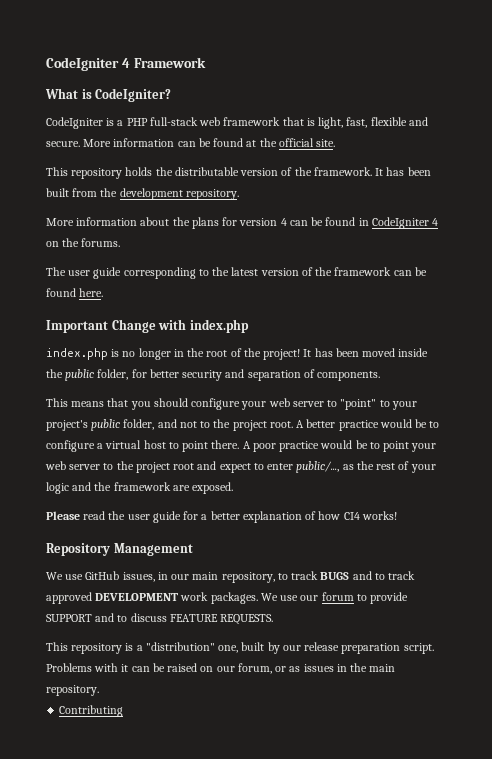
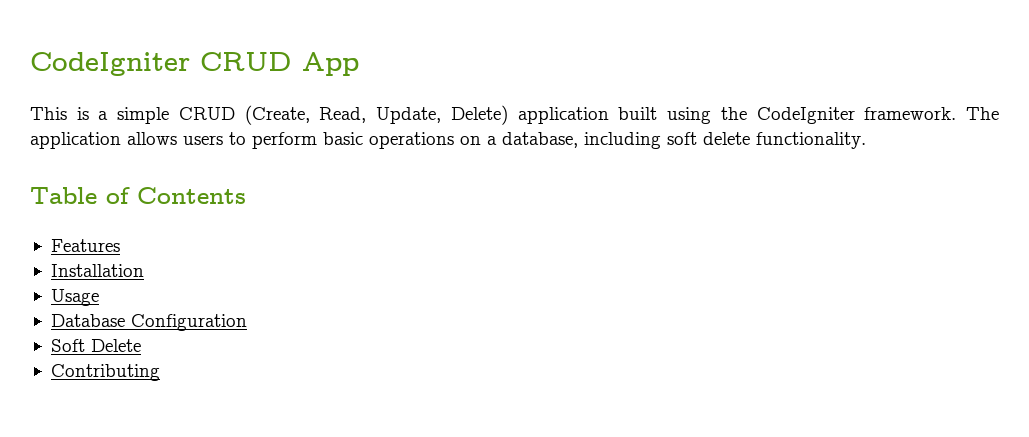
[46,57,206,71] [45,88,172,102] [46,117,428,129] [46,138,336,147] [46,167,431,179] [46,188,239,200] [46,217,439,229] [46,238,121,247] [46,267,427,279] [46,288,104,297] [46,319,249,333] [46,348,429,360] [46,369,381,381] [46,398,417,410] [46,419,440,431] [46,440,437,452] [45,461,436,473] [46,482,234,494] [46,511,397,523] [46,543,193,556] [46,571,416,583] [46,592,409,604] [46,613,274,625] [46,642,434,654] [46,663,396,674] [46,685,99,696] CodeIgniter 4 Framework // What is CodeIgniter? // CodeIgniter is a PHP full-stack web framework that is light, fast, flexible and secure. More information can be found at the official site. // This repository holds the distributable version of the framework. It has been built from the development repository. // More information about the plans for version 4 can be found in CodeIgniter 4 on the forums. // The user guide corresponding to the latest version of the framework can be found here. // Important Change with index.php // index.php is no longer in the root of the project! It has been moved inside the public folder, for better security and separation of components. // This means that you should configure your web server to "point" to your project's public folder, and not to the project root. A better practice would be to configure a virtual host to point there. A poor practice would be to point your web server to the project root and expect to enter public/..., as the rest of your logic and the framework are exposed. // Please read the user guide for a better explanation of how CI4 works! // Repository Management // We use GitHub issues, in our main repository, to track BUGS and to track approved DEVELOPMENT work packages. We use our forum to provide SUPPORT and to discuss FEATURE REQUESTS. // This repository is a "distribution" one, built by our release preparation script. Problems with it can be raised on our forum, or as issues in the main repository. -> [30,52,359,76] [30,105,1000,125] [30,132,866,149] [30,187,246,204] [50,239,120,252] [50,264,144,277] [50,289,99,306] [50,314,247,331] [50,339,141,352] CodeIgniter CRUD App // This is a simple CRUD (Create, Read, Update, Delete) application built using the CodeIgniter framework. The application allows users to perform basic operations on a database, including soft delete functionality. // Table of Contents // Features // Installation // Usage // Database Configuration // Soft Delete

